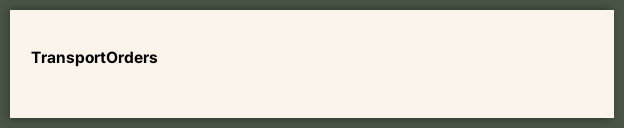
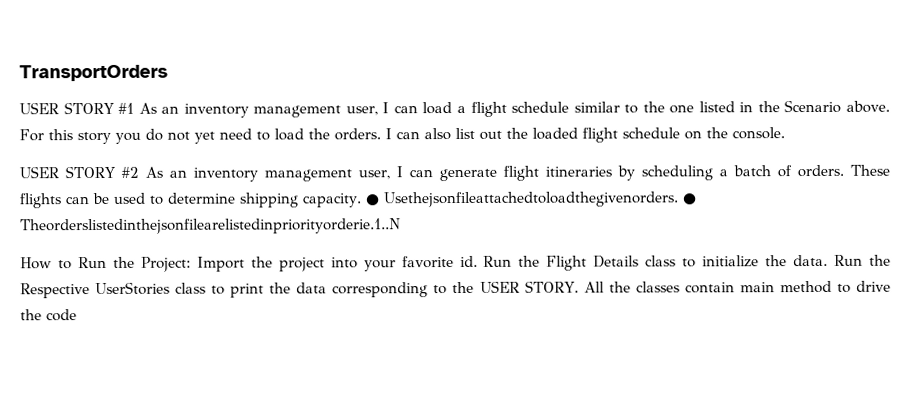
(158, 59) none -> [19,99,890,118] [19,127,785,145] [19,164,890,182] [19,191,697,209] [20,218,401,235] [20,254,892,272] [20,280,892,299] [20,309,77,322] // USER STORY #1 As an inventory management user, I can load a flight schedule similar to the one listed in the Scenario above. For this story you do not yet need to load the orders. I can also list out the loaded flight schedule on the console. // USER STORY #2 As an inventory management user, I can generate flight itineraries by scheduling a batch of orders. These flights can be used to determine shipping capacity. ● Usethejsonfileattachedtoloadthegivenorders. ● Theorderslistedinthejsonfilearelistedinpriorityorderie.1..N // How to Run the Project: Import the project into your favorite id. Run the Flight Details class to initialize the data. Run the Respective UserStories class to print the data corresponding to the USER STORY. All the classes contain main method to drive the code

